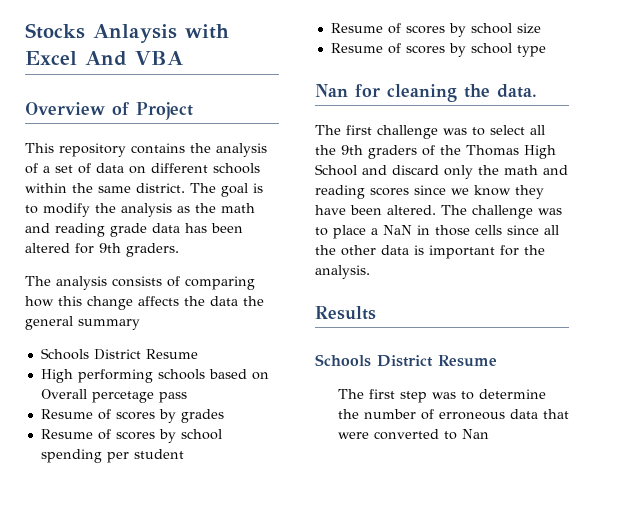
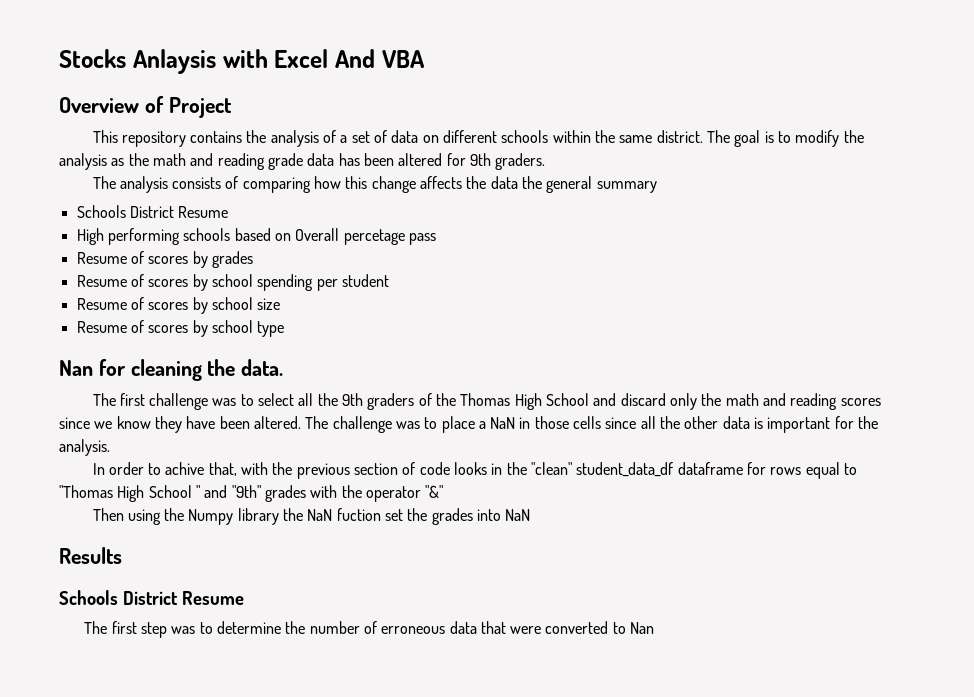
(370, 272) none -> [92,462,857,479] [59,485,444,502] [92,508,531,525] // In order to achive that, with the previous section of code looks in the "clean" student_data_df dataframe for rows equal to "Thomas High School " and "9th" grades with the operator "&" // Then using the Numpy library the NaN fuction set the grades into NaN

